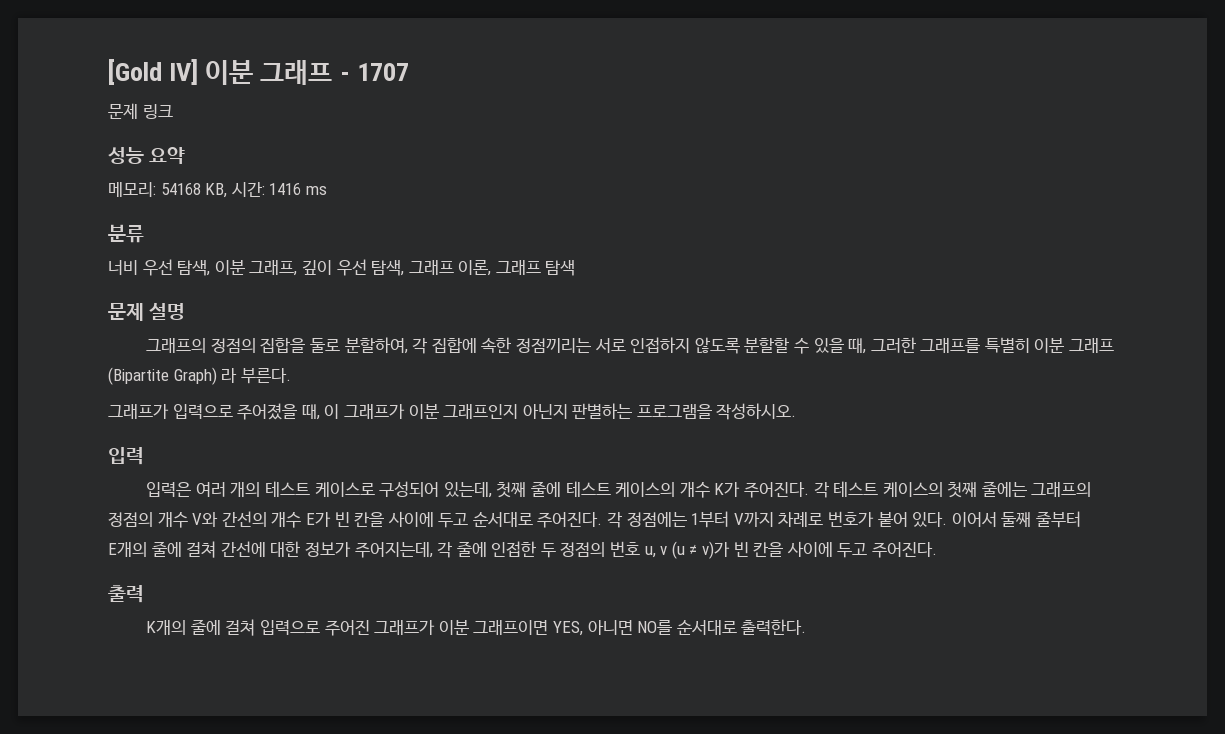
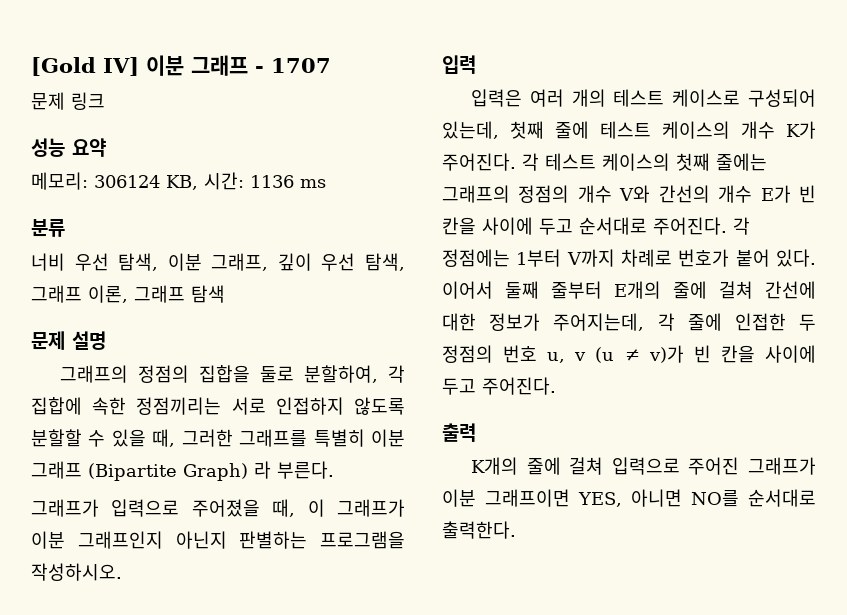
[160,183,201,195] 54168 -> [94,175,160,188] 306124
[269,183,302,195] 1416 -> [250,175,294,188] 1136

